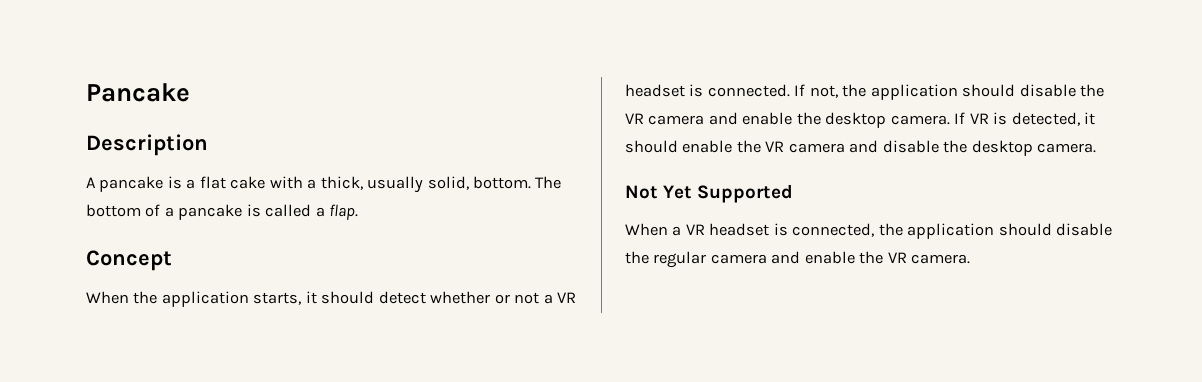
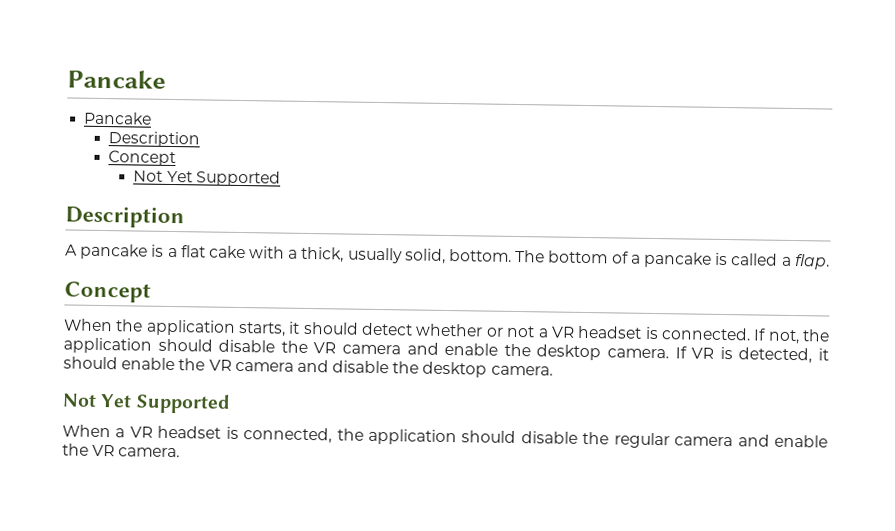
[86,83,190,102] Pancake -> [67,69,166,89] [84,111,153,125] [108,131,201,148] [108,150,177,167] [133,170,281,187] Pancake // Pancake // Description // Concept // Not Yet Supported

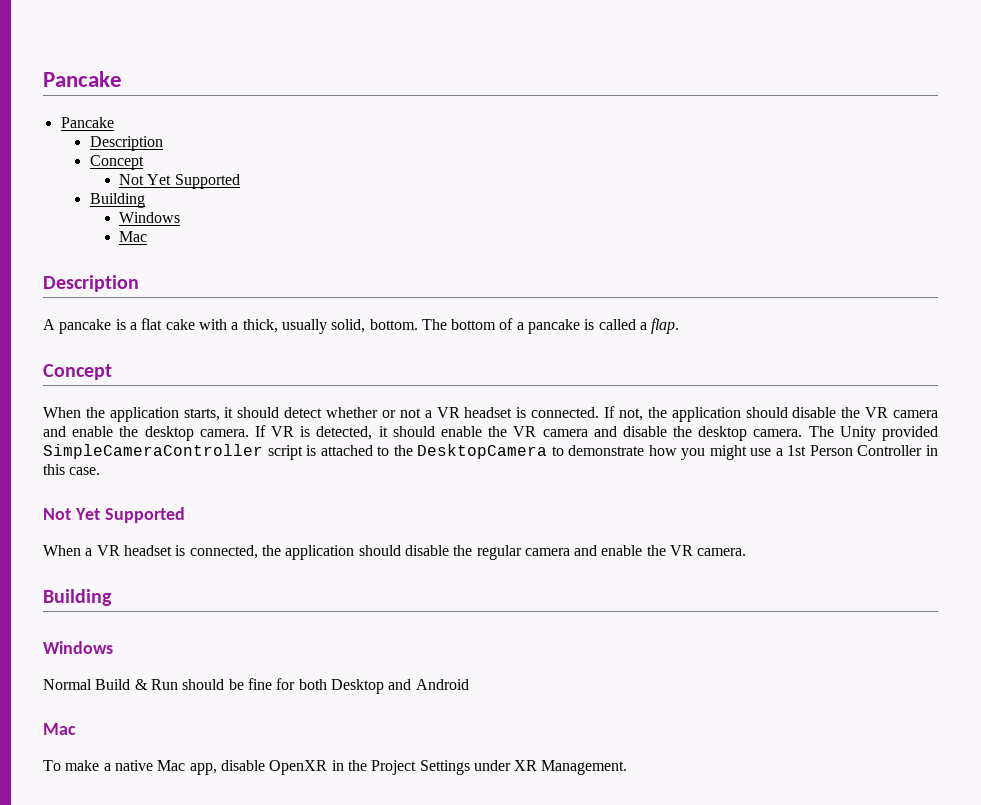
(281, 178) none -> [89,193,145,208] [119,212,181,223] [119,231,148,242] // Building // Windows // Mac
(553, 370) none -> [808,426,938,441] [43,444,938,460] [43,464,101,475] The Unity provided SimpleCameraController script is attached to the DesktopCamera to demonstrate how you might use a 1st Person Controller in this case.
(181, 452) none -> [43,589,112,606] [43,641,113,654] [43,678,469,694] [43,723,76,735] [43,760,628,775] // Building // Windows // Normal Build & Run should be fine for both Desktop and Android // Mac // To make a native Mac app, disable OpenXR in the Project Settings under XR Management.

